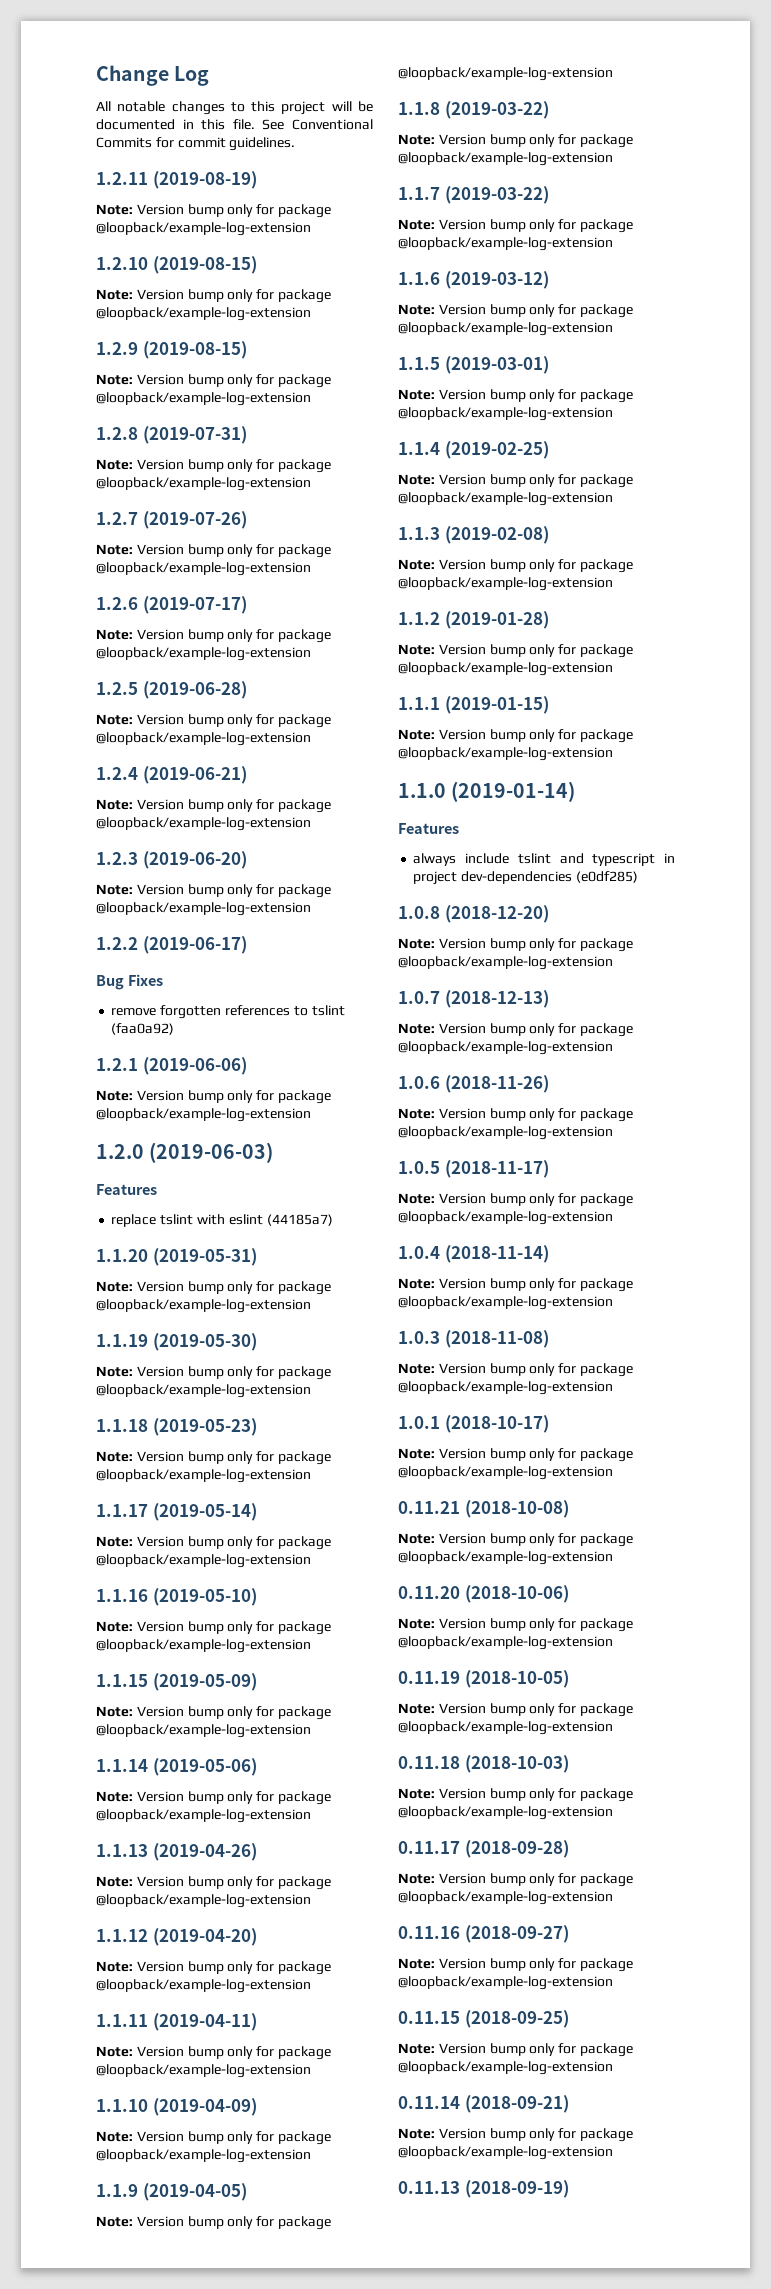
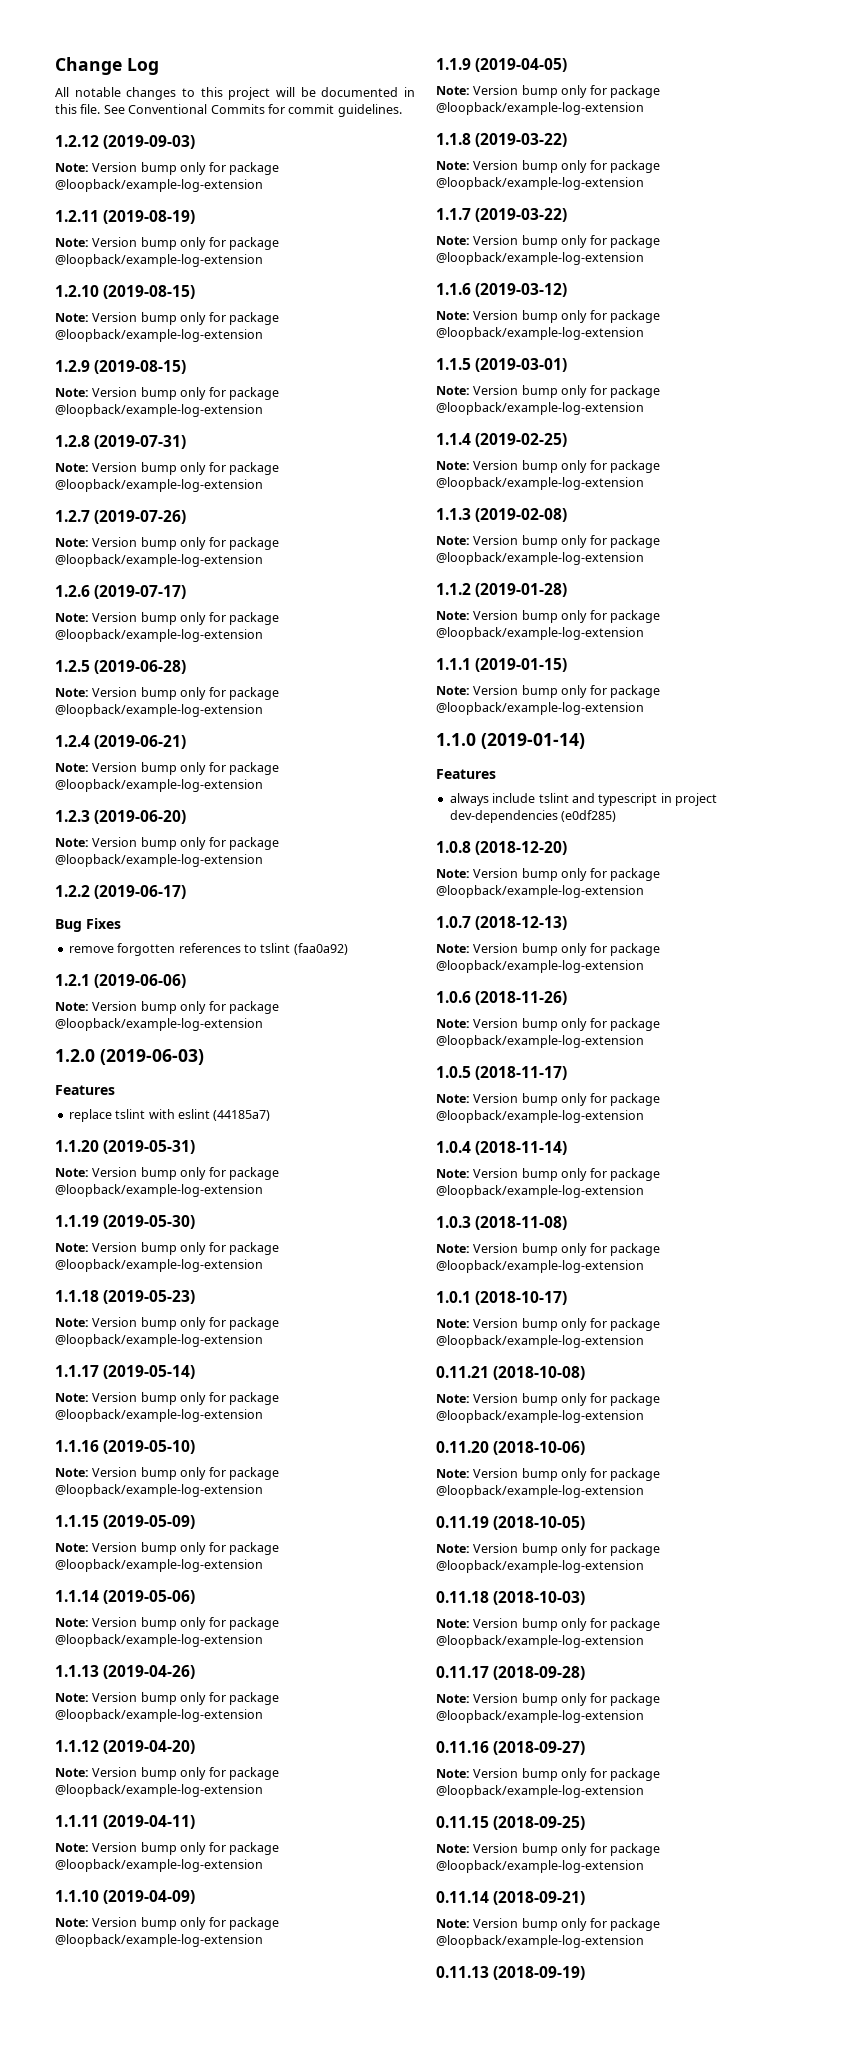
(296, 144) none -> [55,135,196,149] [55,162,279,175] [55,179,263,192] // 1.2.12 (2019-09-03) // Note: Version bump only for package @loopback/example-log-extension

